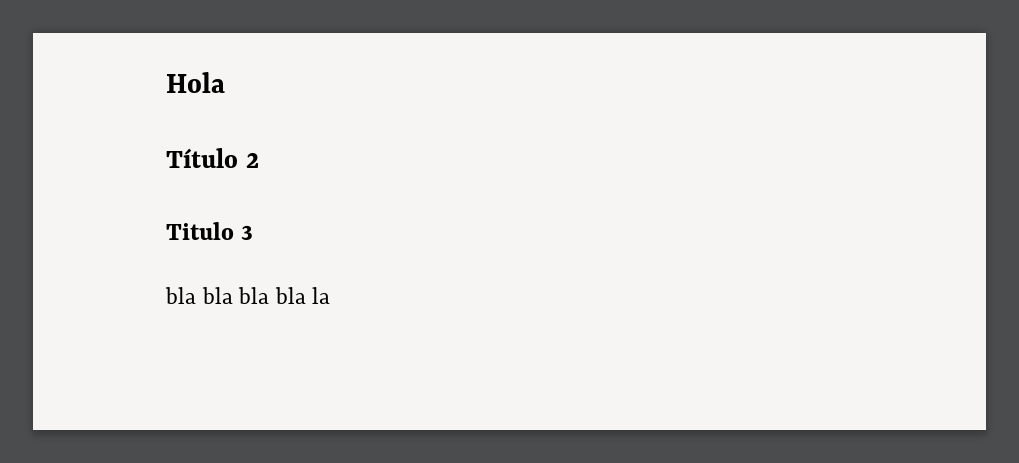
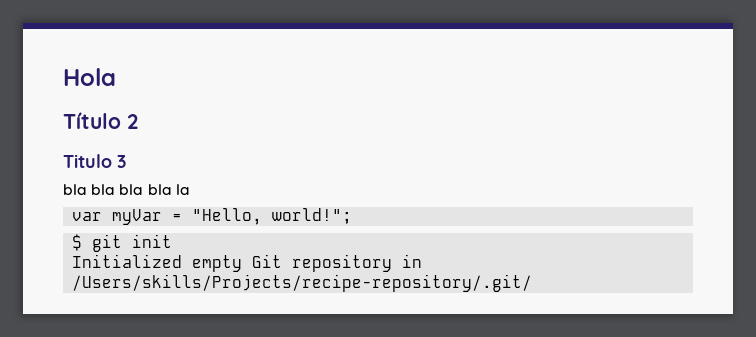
(331, 295) none -> [72,208,353,225] [72,234,173,252] [72,254,423,272] [72,274,533,292] // var myVar = "Hello, world!"; // $ git init // Initialized empty Git repository in /Users/skills/Projects/recipe-repository/.git/

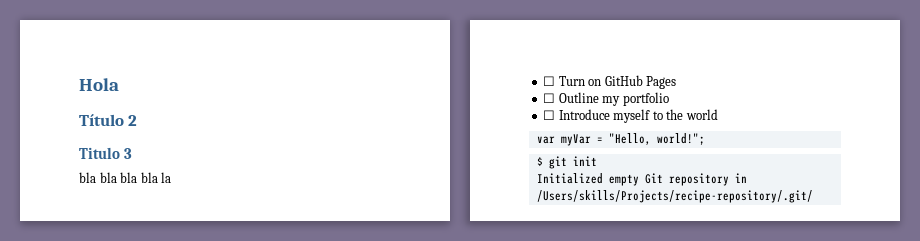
(190, 189) none -> [543,75,677,89] [543,92,669,106] [543,109,718,123] // ☐ Turn on GitHub Pages // ☐ Outline my portfolio // ☐ Introduce myself to the world

